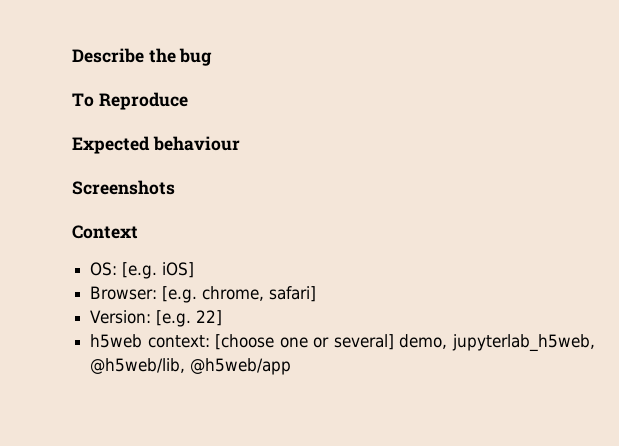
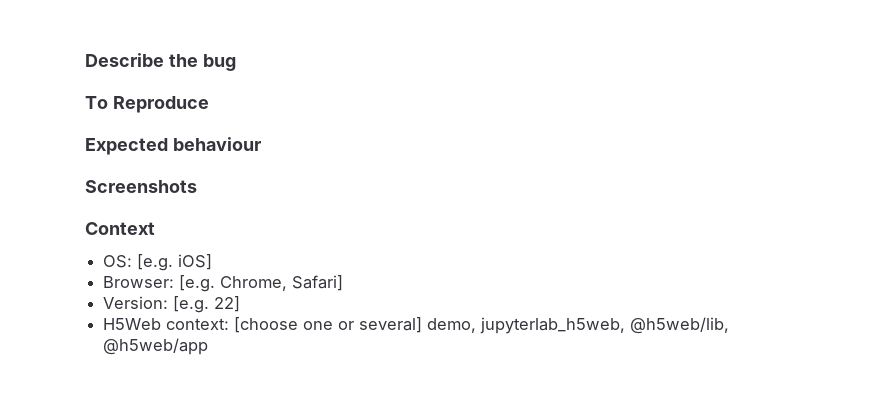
[202,286,317,302] chrome, safari] -> [220,275,344,291] Chrome, Safari]
[90,334,143,348] h5web -> [103,318,162,330] H5Web

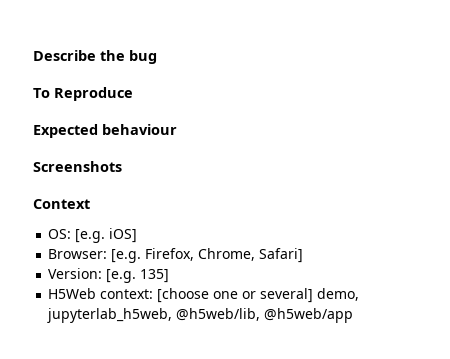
(216, 283) none -> [145,248,195,261] Firefox,
[214,296,241,312] 22] -> [140,269,170,283] 135]

